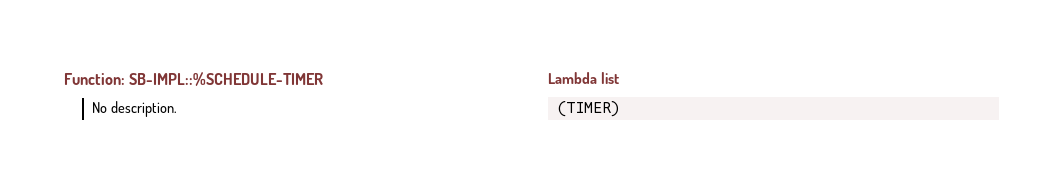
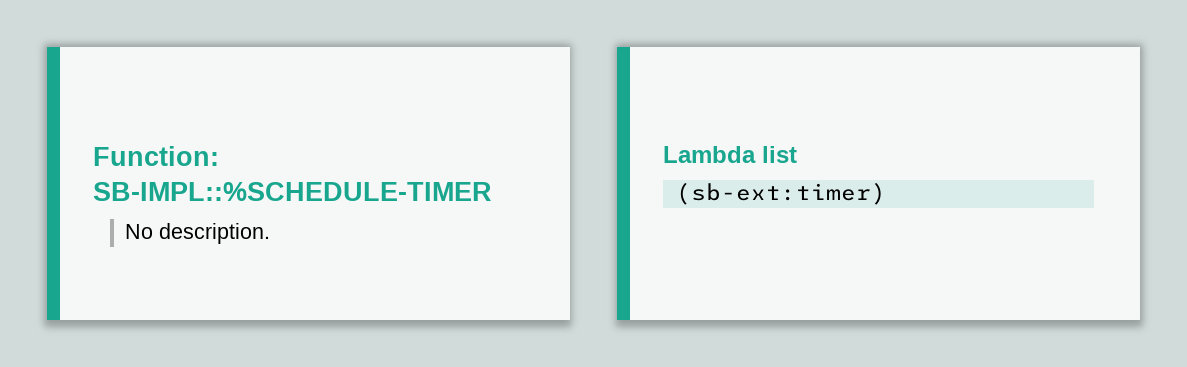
[556,101,619,117] (TIMER) -> [675,182,886,205] (sb-ext:timer)

